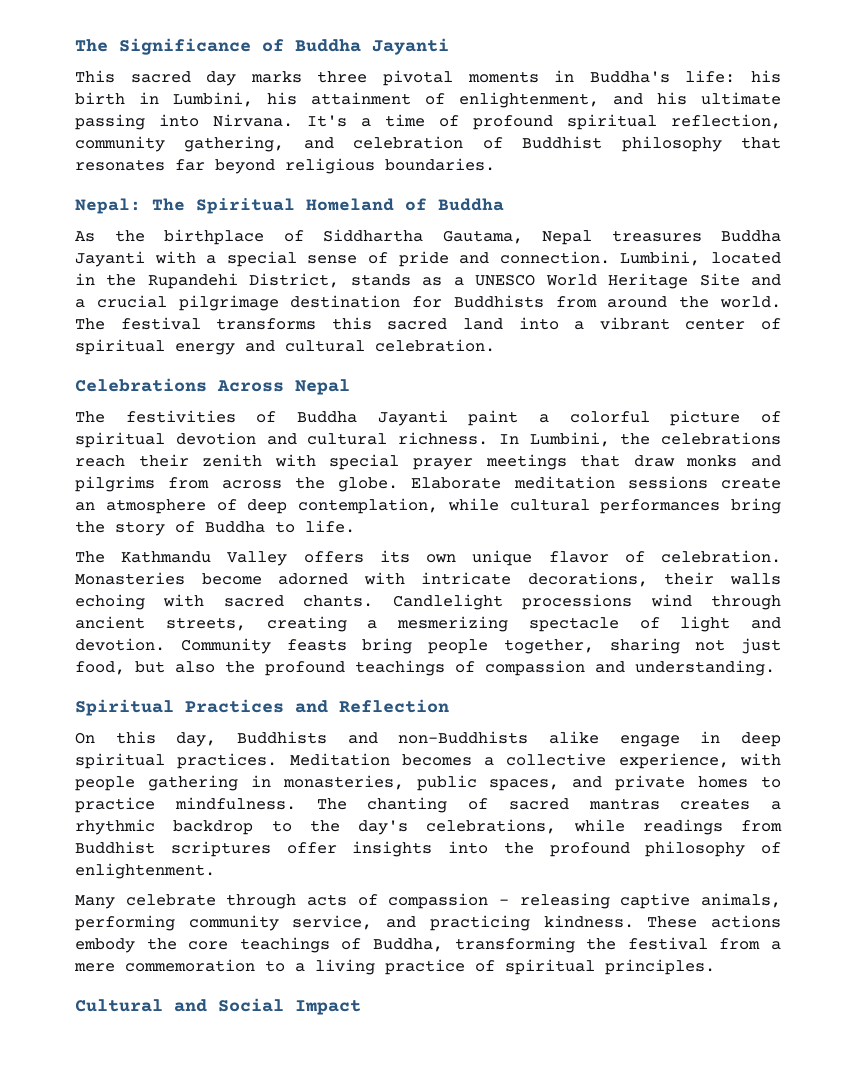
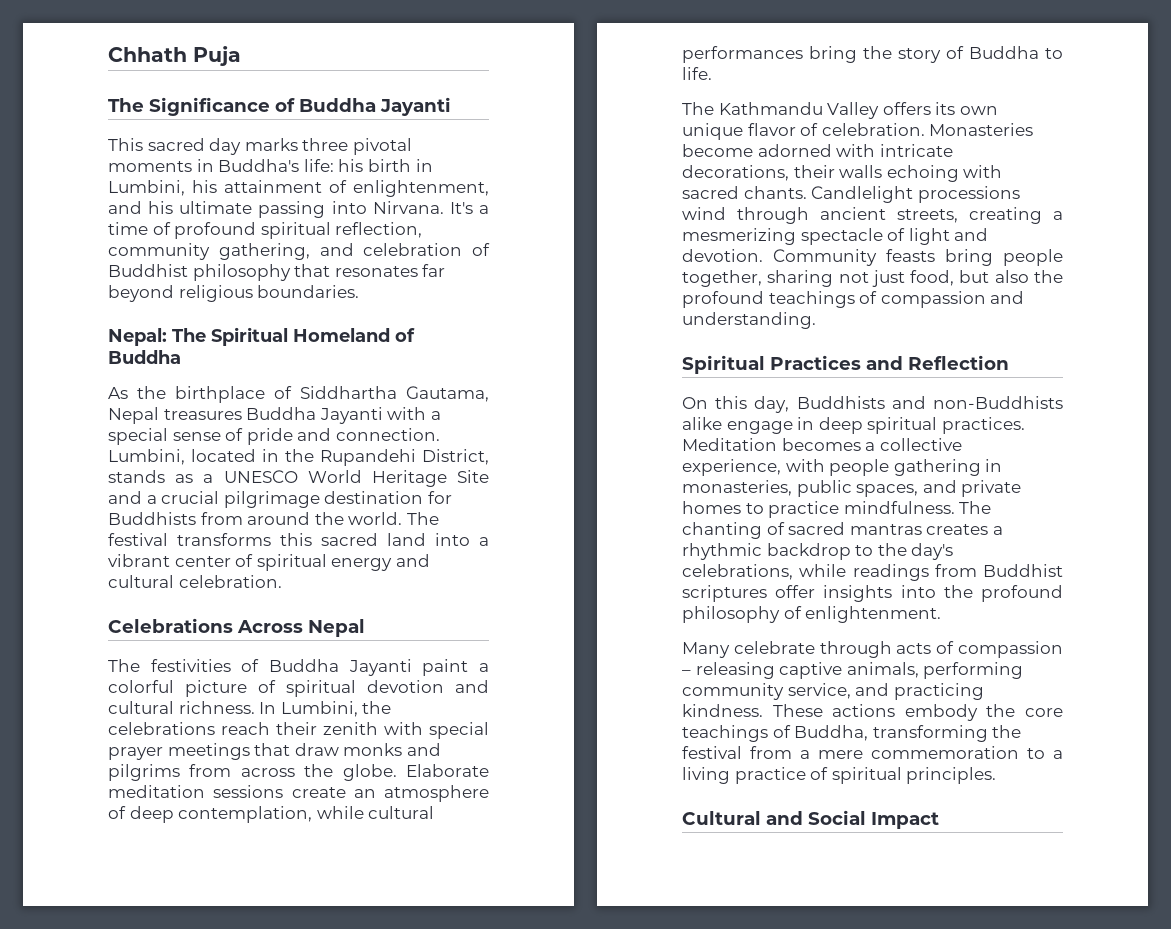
(75, 45) none -> [108,46,241,66] Chhath Puja //

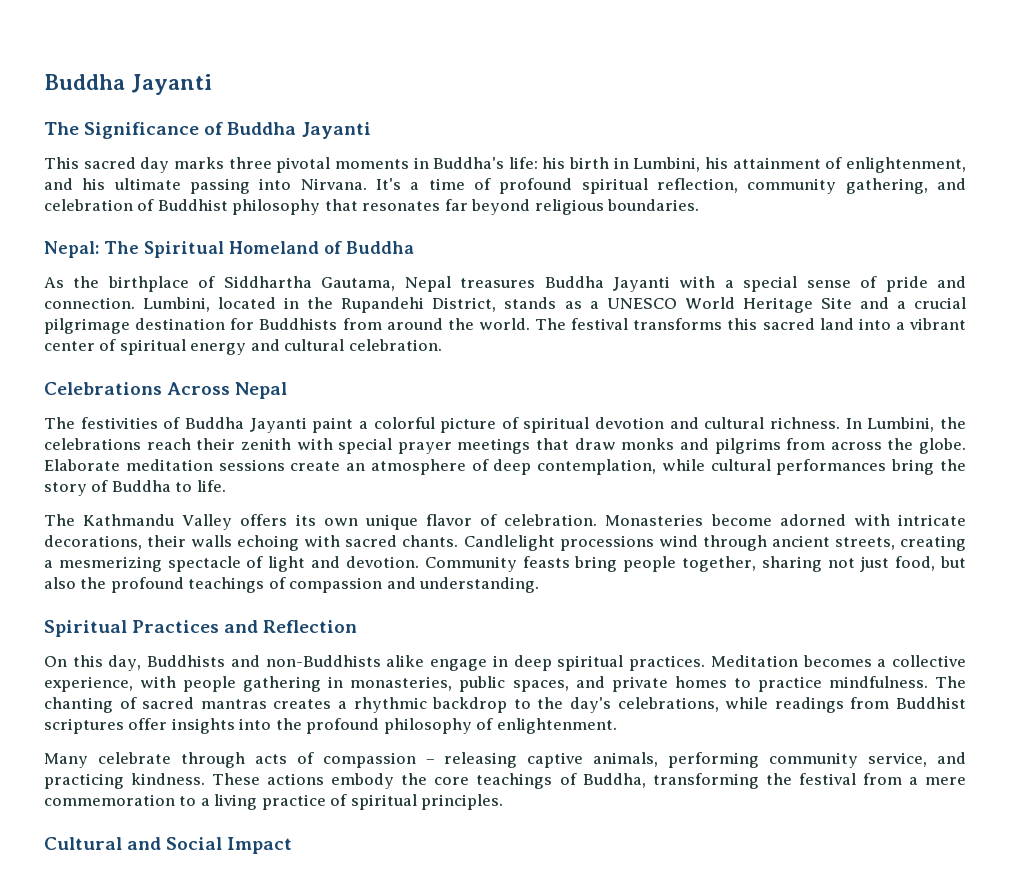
[108,46,241,66] Chhath Puja -> [44,74,213,95] Buddha Jayanti

